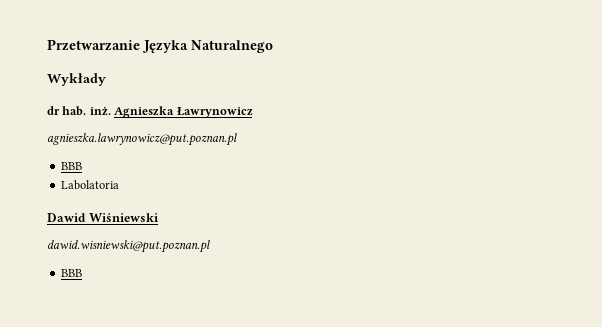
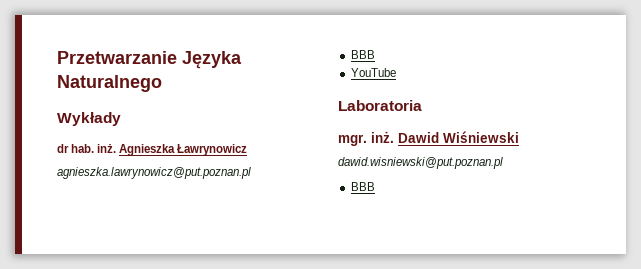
[60,180,119,190] Labolatoria // -> [350,68,396,77] [338,100,422,111] [338,131,394,146] YouTube // Laboratoria // mgr. inż.

